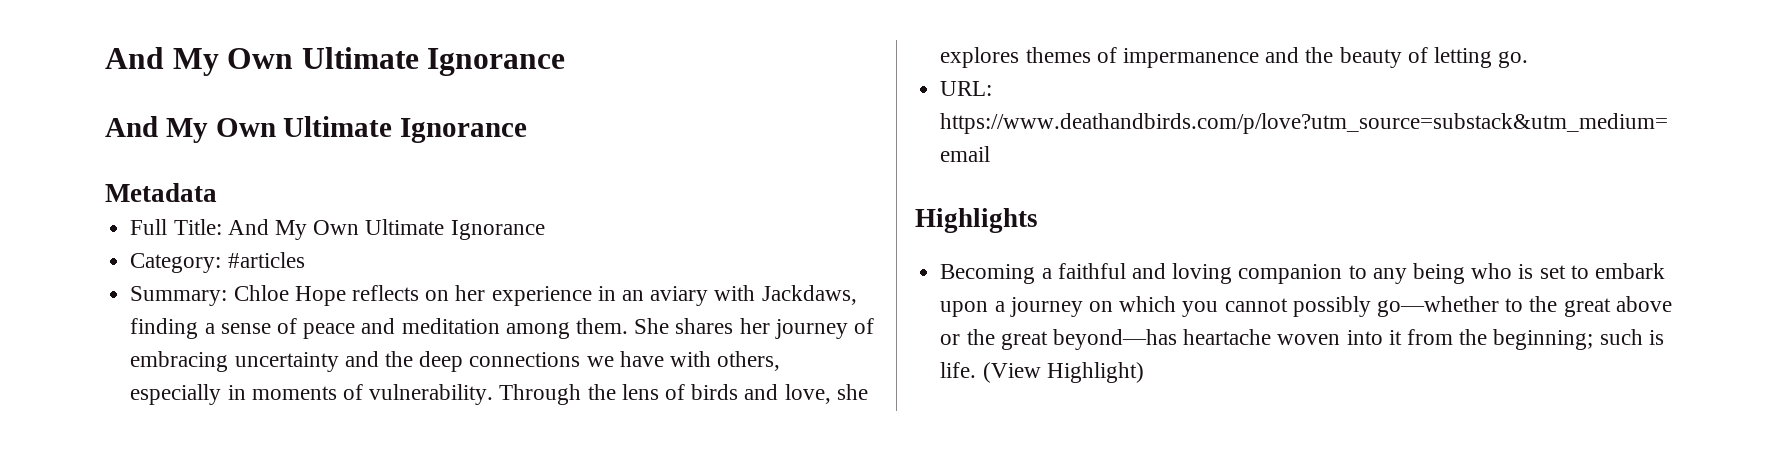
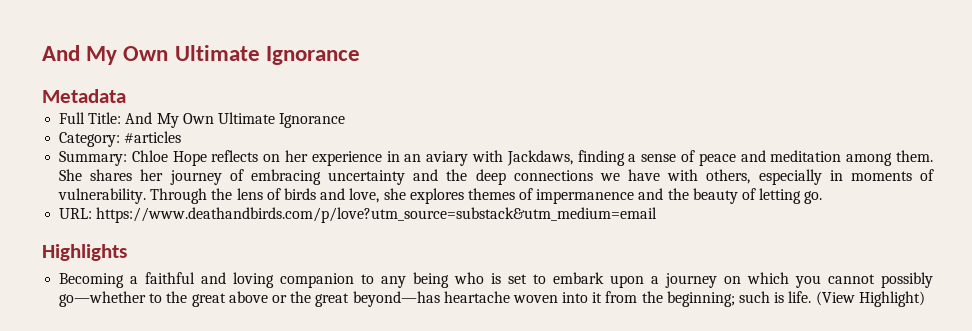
[105,47,566,76] [105,116,528,143] And My Own Ultimate Ignorance // And My Own Ultimate Ignorance -> [42,45,360,65] And My Own Ultimate Ignorance

